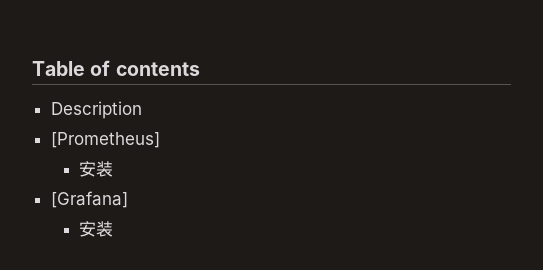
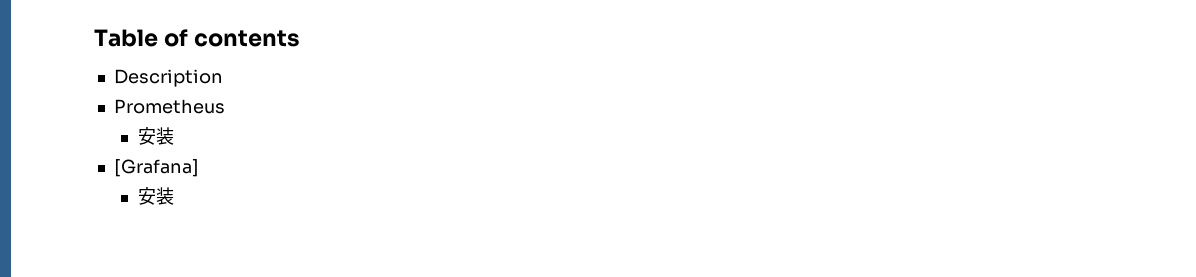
[50,132,160,148] [Prometheus] -> [113,99,225,114] Prometheus

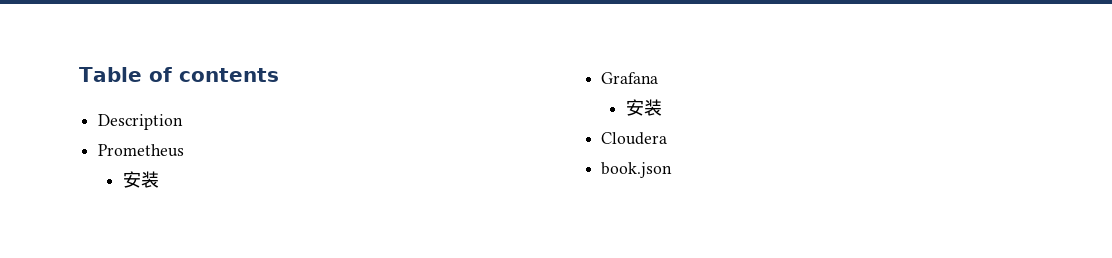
[113,159,199,177] [137,187,174,205] [Grafana] // 安装 -> [601,72,659,84] [625,99,662,116] [601,132,668,145] [601,162,673,178] Grafana // 安装 // Cloudera // book.json

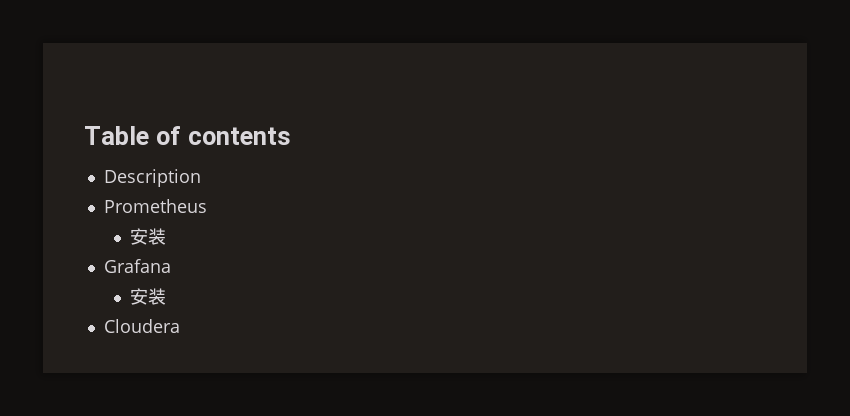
[601,162,673,178] // book.json -> (180, 326) none

